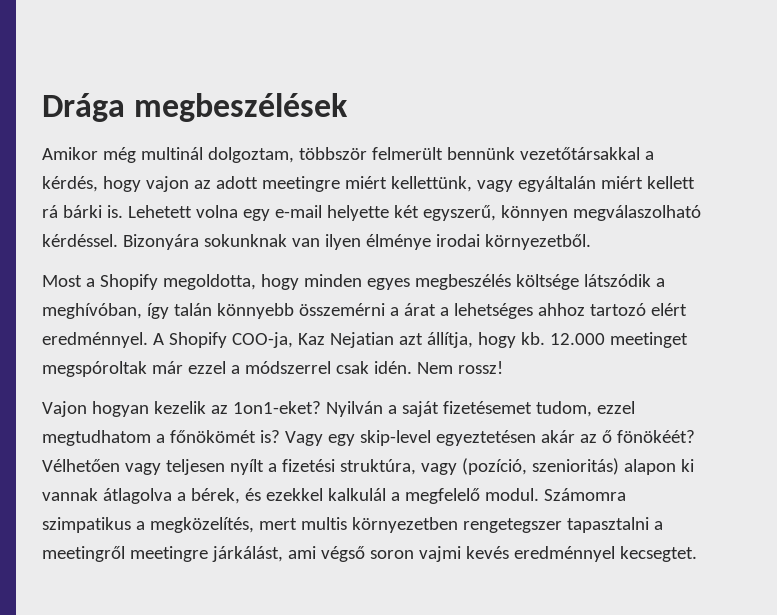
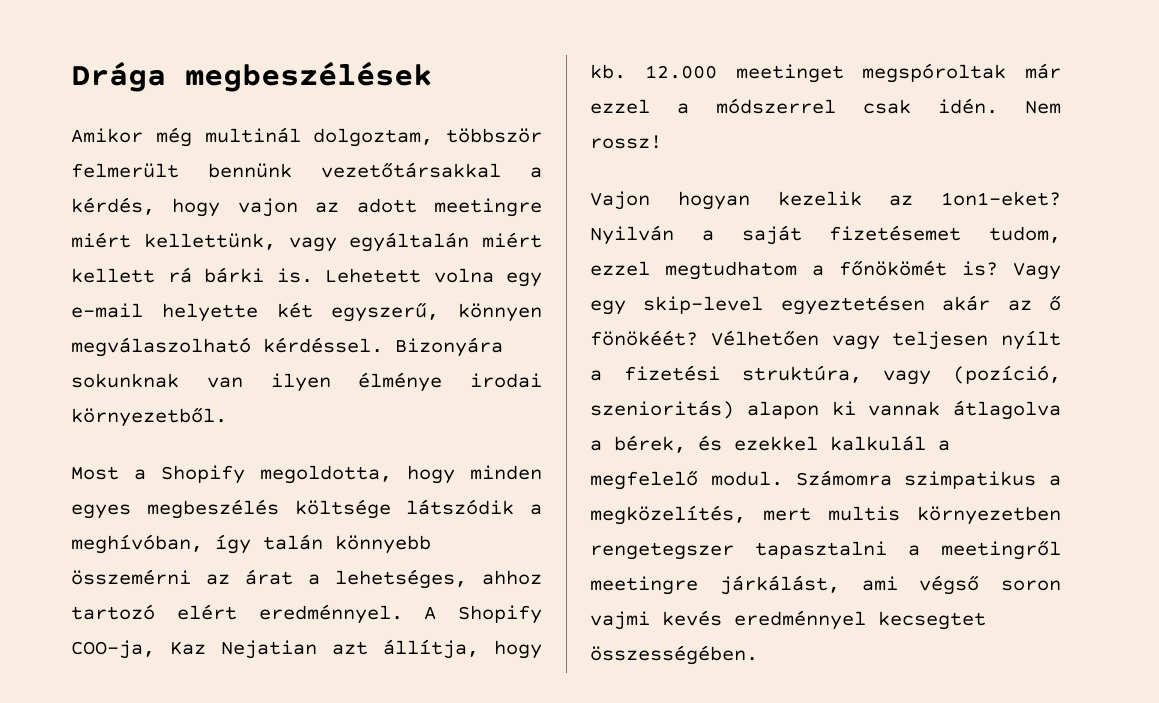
[389,307,399,316] a -> [206,574,230,585] az
[453,303,533,319] lehetséges -> [335,569,467,589] lehetséges,
[619,546,697,562] kecsegtet. -> [878,611,986,630] [590,645,758,665] kecsegtet összességében.

